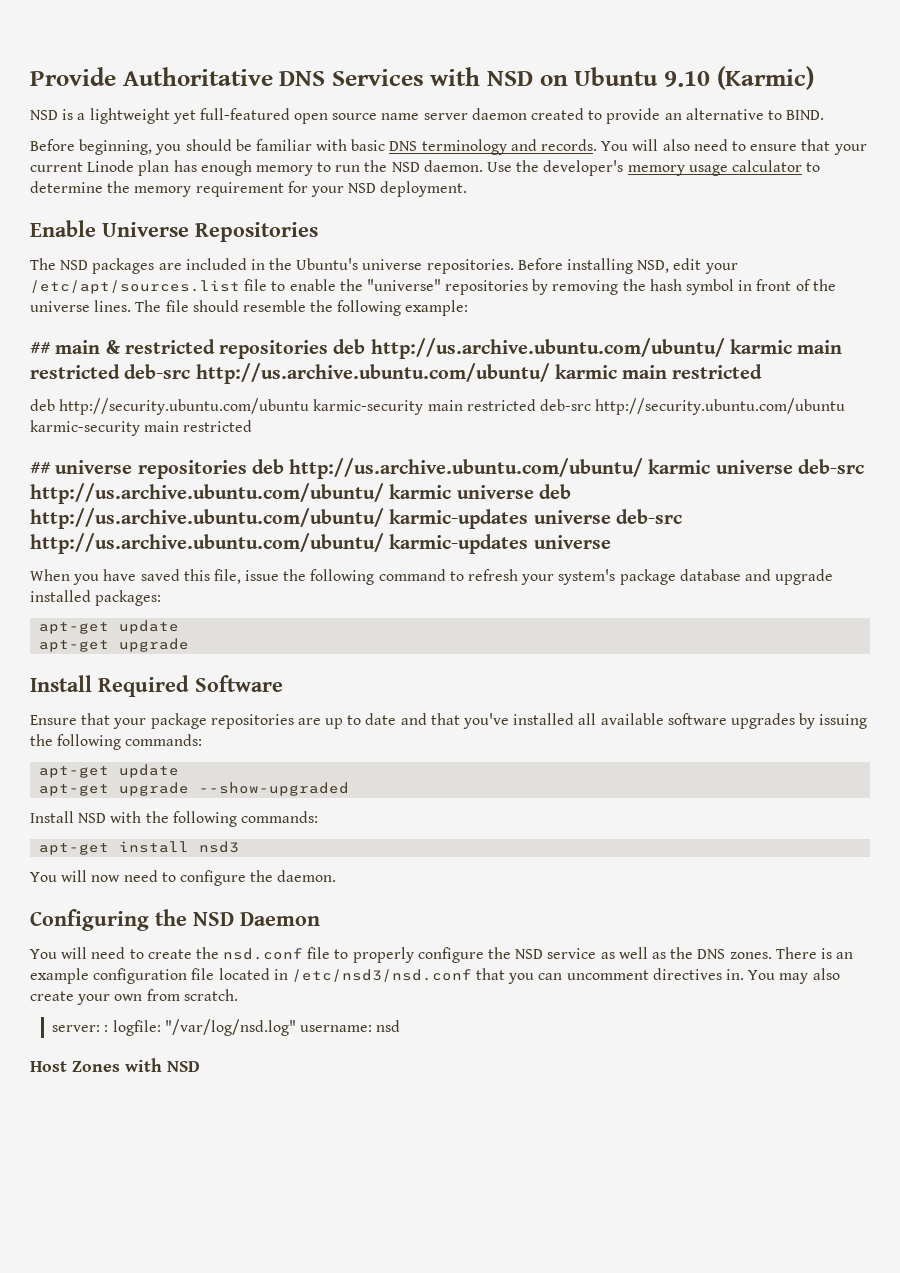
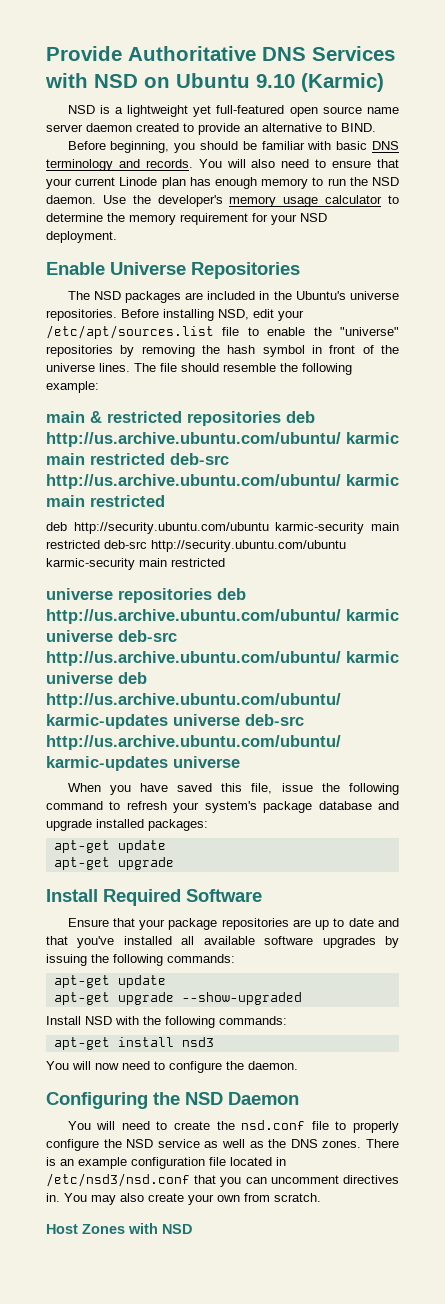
[30,342,51,354] ## -> (99, 387) none
[30,462,51,474] ## -> (225, 562) none
[52,1019,401,1036] // server: : logfile: "/var/log/nsd.log" username: nsd -> (321, 1197) none

